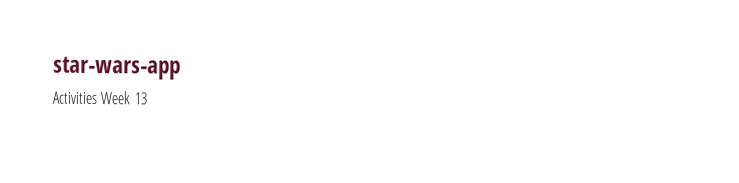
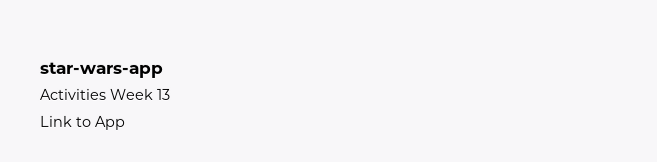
(147, 98) none -> [39,115,125,130] // Link to App

